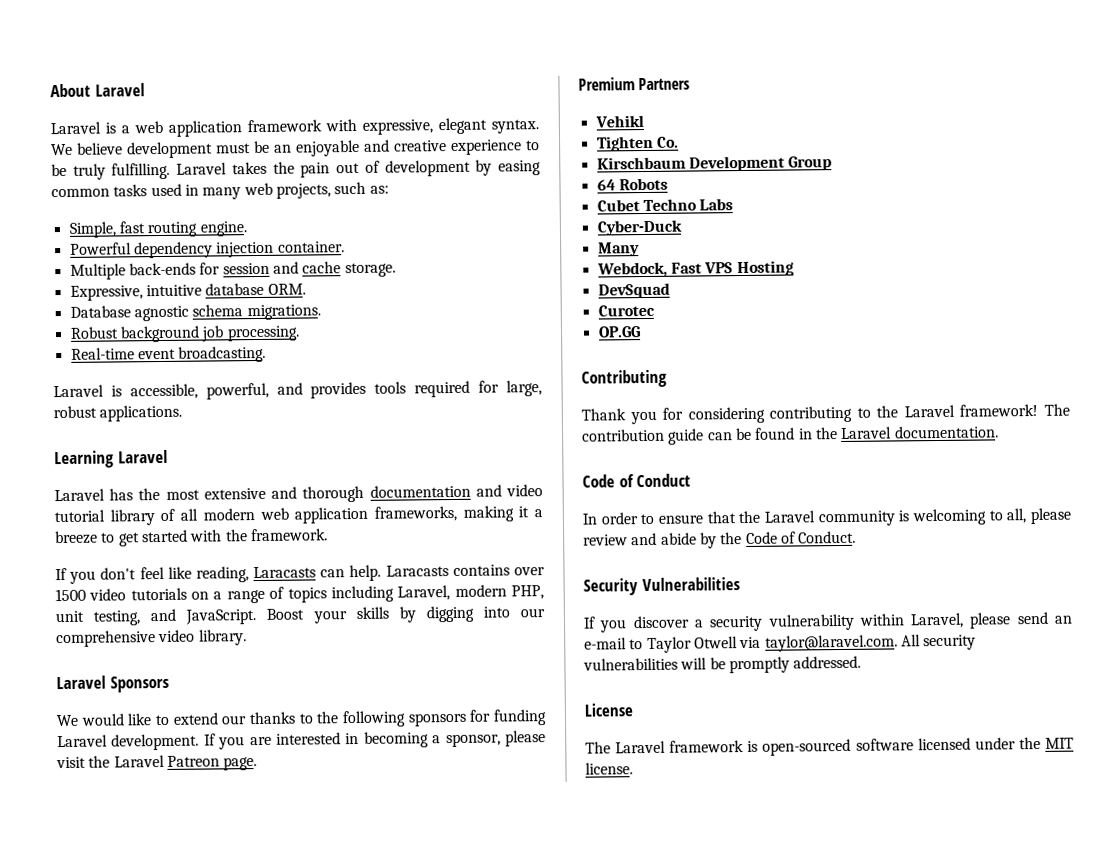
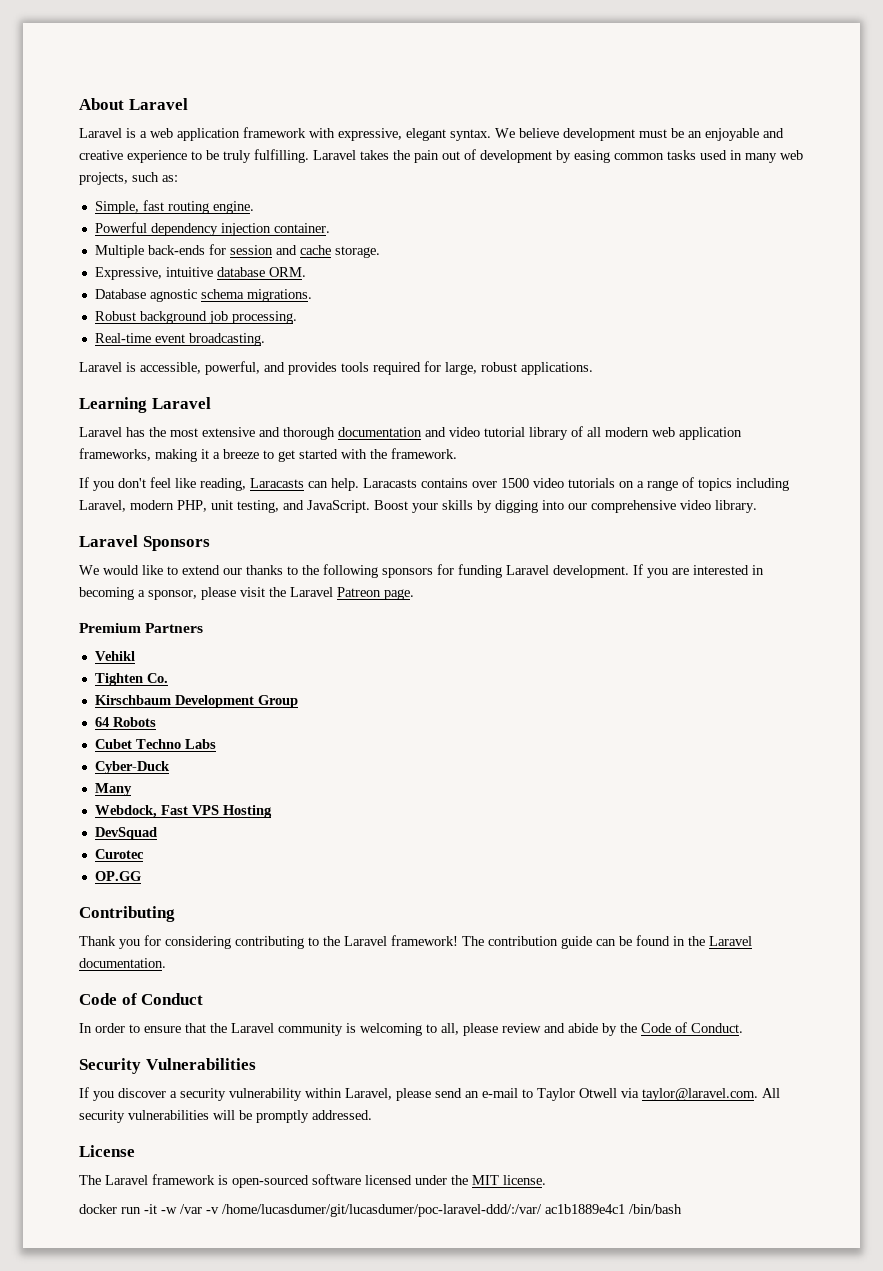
(633, 768) none -> [79,1204,682,1217] // docker run -it -w /var -v /home/lucasdumer/git/lucasdumer/poc-laravel-ddd/:/var/ ac1b1889e4c1 /bin/bash

